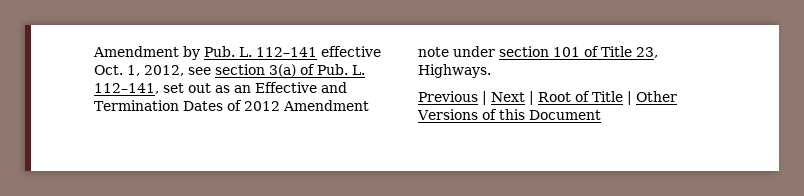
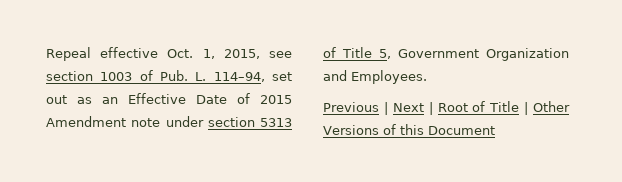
[93,46,317,60] Amendment by Pub. L. 112–141 -> [46,47,91,61] Repeal
[144,65,184,76] 2012, -> [223,49,260,59] 2015,
[269,64,296,77] 3(a) -> [100,72,133,81] 1003
[94,83,159,94] 112–141, -> [213,72,265,82] 114–94,
[321,82,347,93] [94,100,280,111] and Termination Dates of 2012 -> [196,93,292,104] Date of 2015
[553,46,658,58] [418,64,491,78] 101 of Title 23, Highways. -> [260,118,292,127] [323,47,569,61] [323,70,427,84] 5313 of Title 5, Government Organization and Employees.

